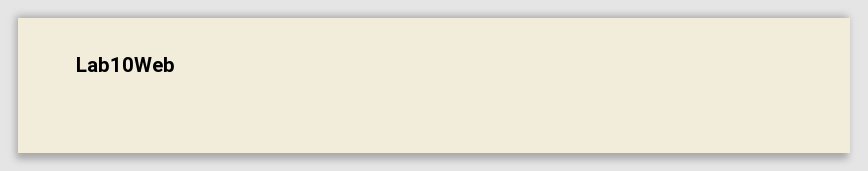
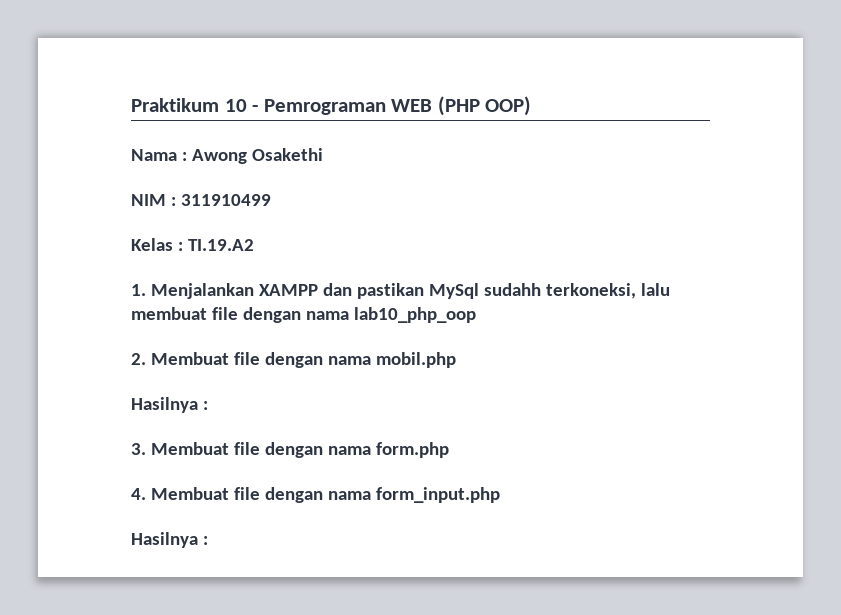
[76,57,175,72] Lab10Web -> [131,96,532,116] [131,148,323,164] [131,194,271,206] [131,238,254,251] [131,283,670,299] [131,307,476,323] [131,352,456,368] [131,397,208,413] [131,442,449,458] [131,487,500,503] [131,532,208,548] Praktikum 10 - Pemrograman WEB (PHP OOP) // Nama : Awong Osakethi // NIM : 311910499 // Kelas : TI.19.A2 // 1. Menjalankan XAMPP dan pastikan MySql sudahh terkoneksi, lalu membuat file dengan nama lab10_php_oop // 2. Membuat file dengan nama mobil.php // Hasilnya : // 3. Membuat file dengan nama form.php // 4. Membuat file dengan nama form_input.php // Hasilnya :

